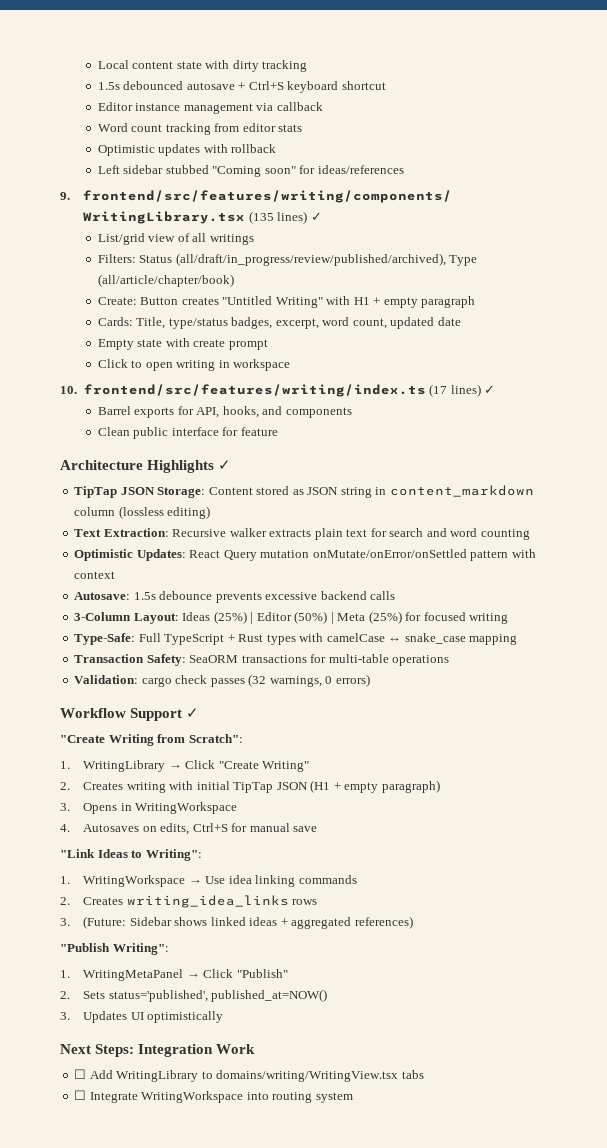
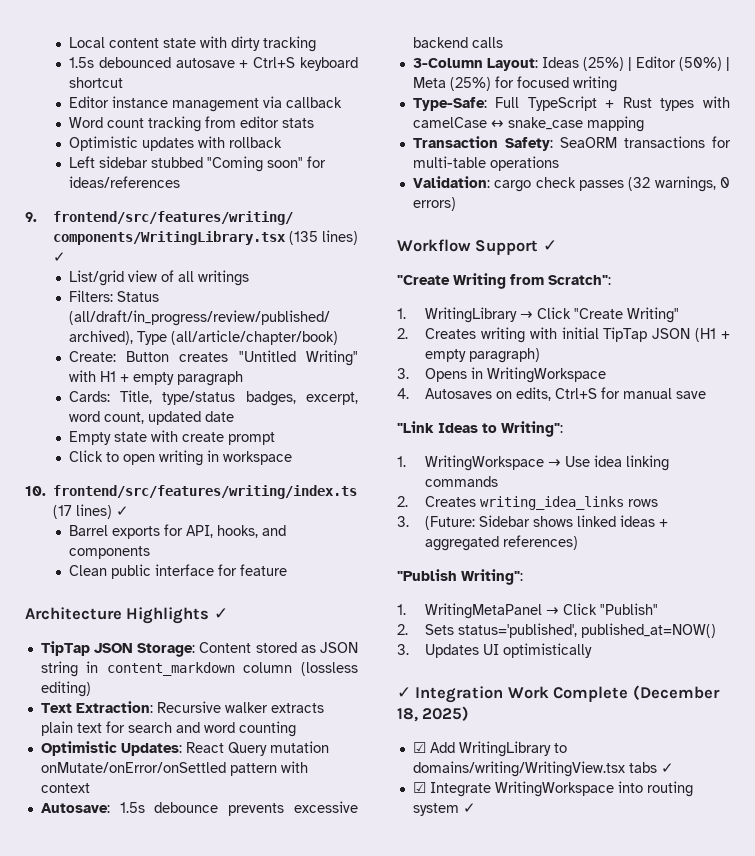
[60,1044,135,1057] Next Steps: -> [397,687,411,698] ✓
[74,1069,87,1079] // ☐ -> [553,685,720,702] [397,706,470,722] [412,742,426,753] Complete (December 18, 2025) // ☑
[74,1090,87,1100] // ☐ -> [660,763,674,773] [412,782,426,793] ✓ // ☑
(353, 1097) none -> [462,803,476,813] ✓

